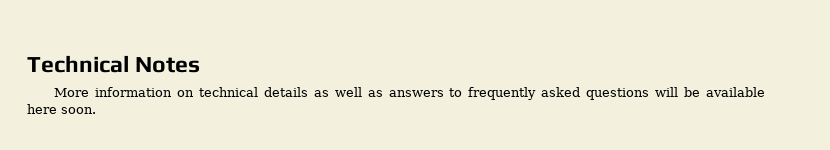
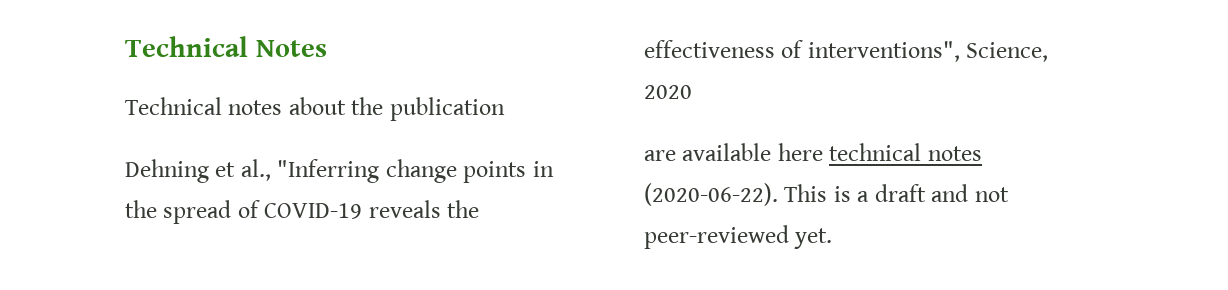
[54,87,765,100] [27,104,96,114] More information on technical details as well as answers to frequently asked questions will be available here soon. -> [125,97,505,121] [125,159,554,183] [125,200,480,224] [644,40,1049,62] [644,85,692,99] [644,143,982,161] [644,183,1009,206] [644,225,833,249] Technical notes about the publication // Dehning et al., "Inferring change points in the spread of COVID-19 reveals the effectiveness of interventions", Science, 2020 // are available here technical notes (2020-06-22). This is a draft and not peer-reviewed yet.

